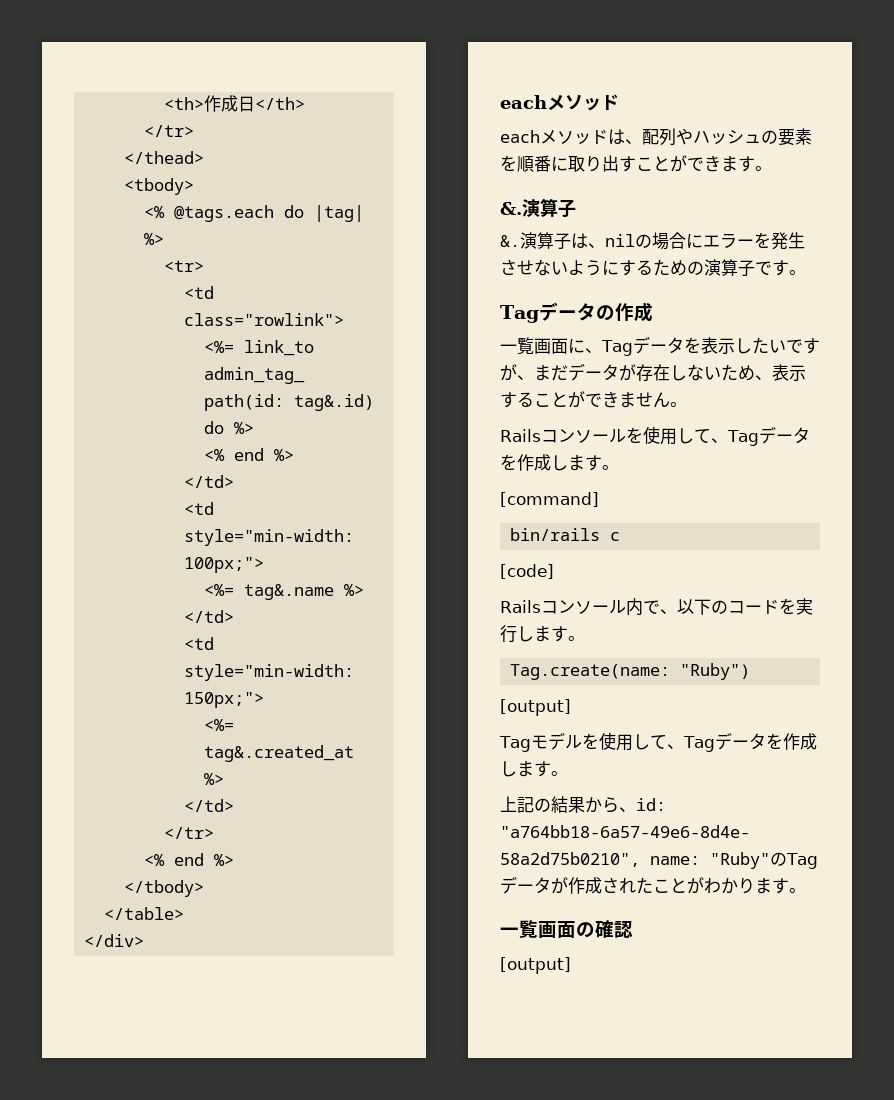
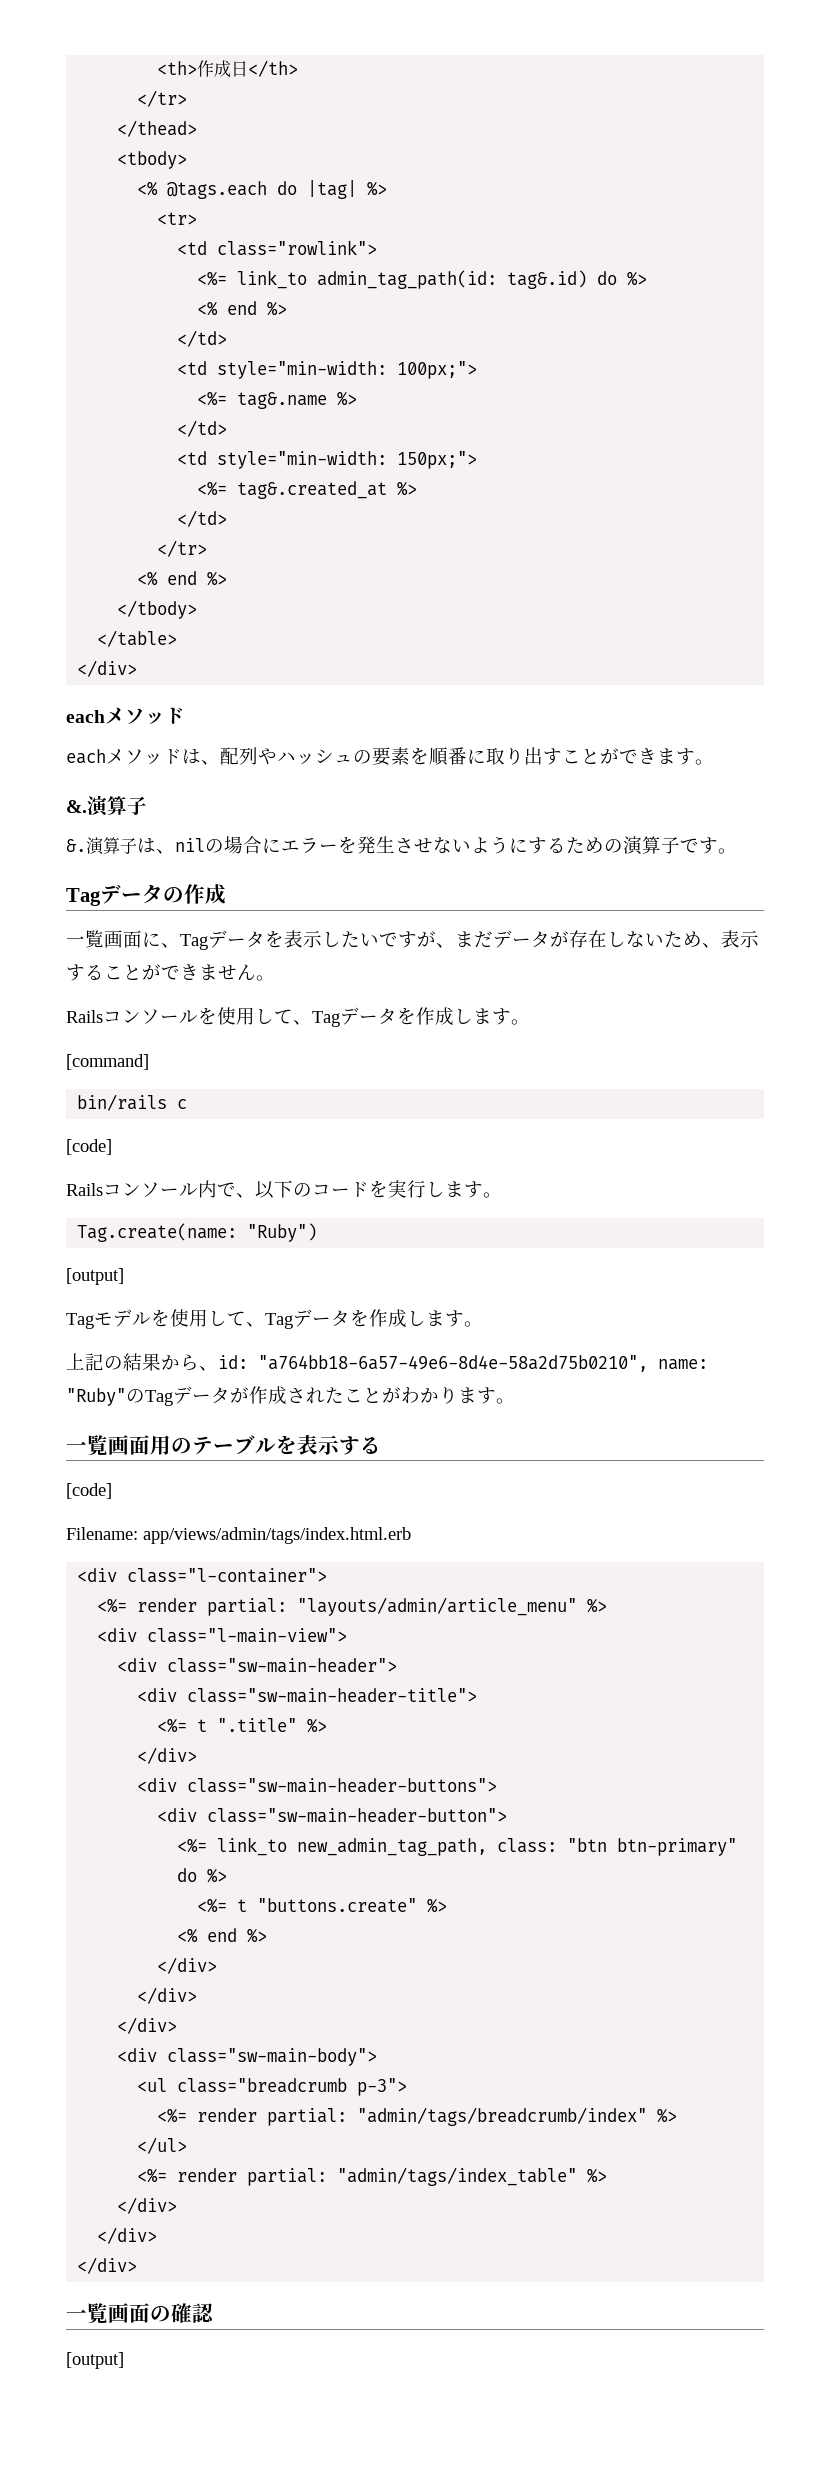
(806, 890) none -> [66,1434,381,1456] [66,1483,112,1499] [66,1527,411,1544] [77,1568,328,1583] [97,1597,608,1616] [97,1628,348,1643] [117,1658,398,1673] [137,1688,478,1703] [157,1718,328,1733] [137,1747,198,1764] [137,1778,498,1793] [157,1808,508,1823] [177,1837,738,1856] [177,1868,228,1883] [197,1898,448,1913] [177,1928,268,1943] [157,1957,218,1974] [137,1987,198,2004] [117,2017,178,2034] [117,2048,378,2066] [137,2078,408,2096] [157,2107,678,2126] [137,2137,188,2154] [137,2167,608,2186] [117,2197,178,2214] [97,2227,158,2244] [77,2257,138,2274] // 一覧画面用のテーブルを表示する // [code] // Filename: app/views/admin/tags/index.html.erb // <div class="l-container"> // <%= render partial: "layouts/admin/article_menu" %> // <div class="l-main-view"> // <div class="sw-main-header"> // <div class="sw-main-header-title"> // <%= t ".title" %> // </div> // <div class="sw-main-header-buttons"> // <div class="sw-main-header-button"> // <%= link_to new_admin_tag_path, class: "btn btn-primary" do %> // <%= t "buttons.create" %> // <% end %> // </div> // </div> // </div> // <div class="sw-main-body"> // <ul class="breadcrumb p-3"> // <%= render partial: "admin/tags/breadcrumb/index" %> // </ul> // <%= render partial: "admin/tags/index_table" %> // </div> // </div> // </div>

